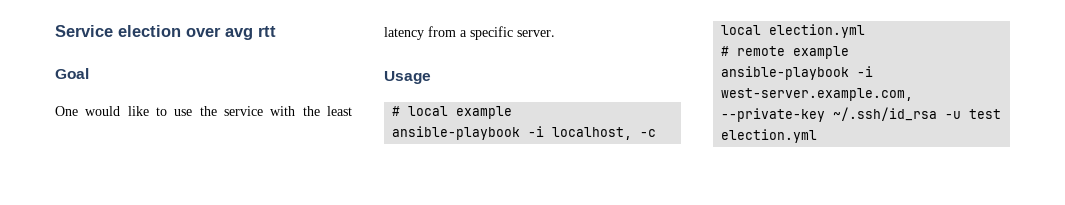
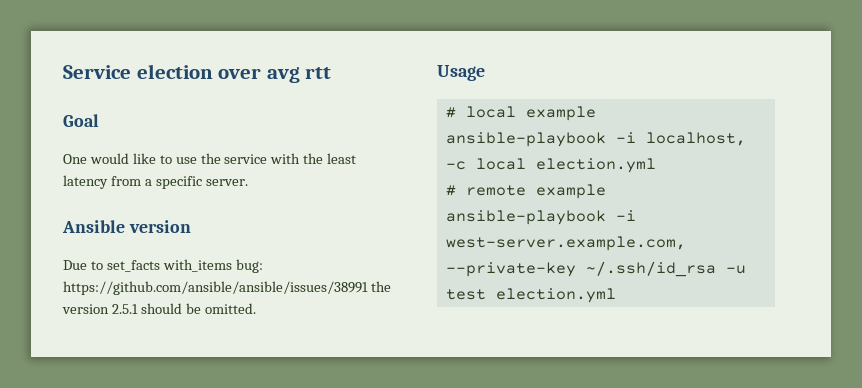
(555, 33) none -> [62,220,191,233] [63,259,263,273] [63,281,391,295] [62,303,256,314] // Ansible version // Due to set_facts with_items bug: https://github.com/ansible/ansible/issues/38991 the version 2.5.1 should be omitted.

